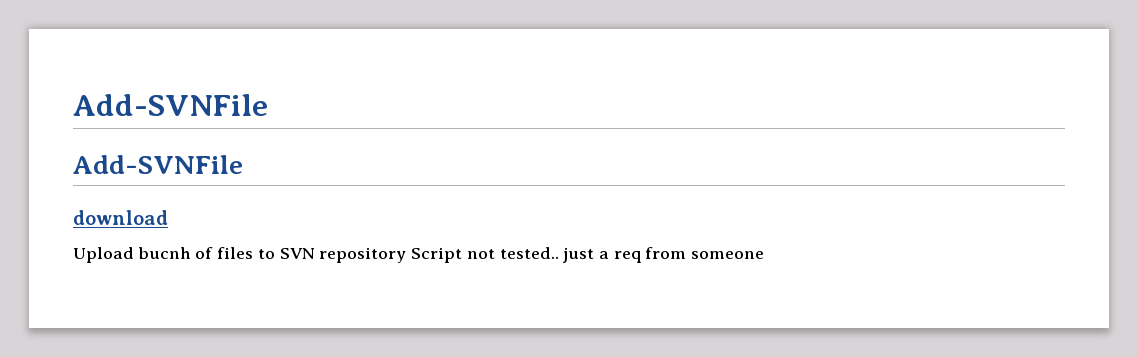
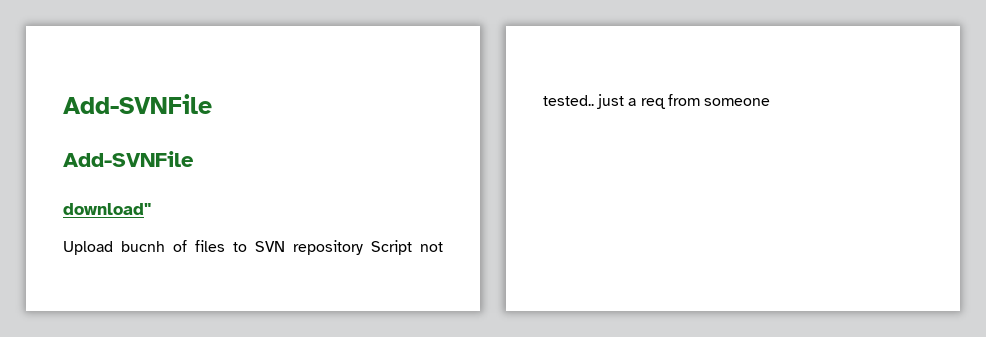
[73,210,168,225] download -> [63,203,151,215] download"

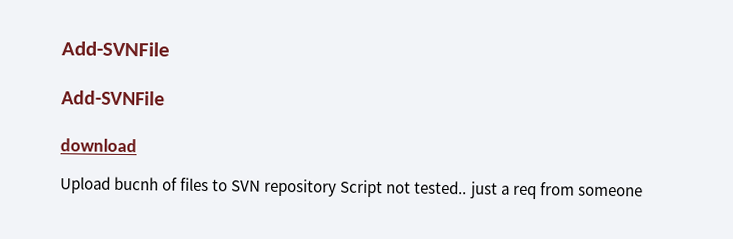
[63,203,151,215] download" -> [60,138,137,153] download

